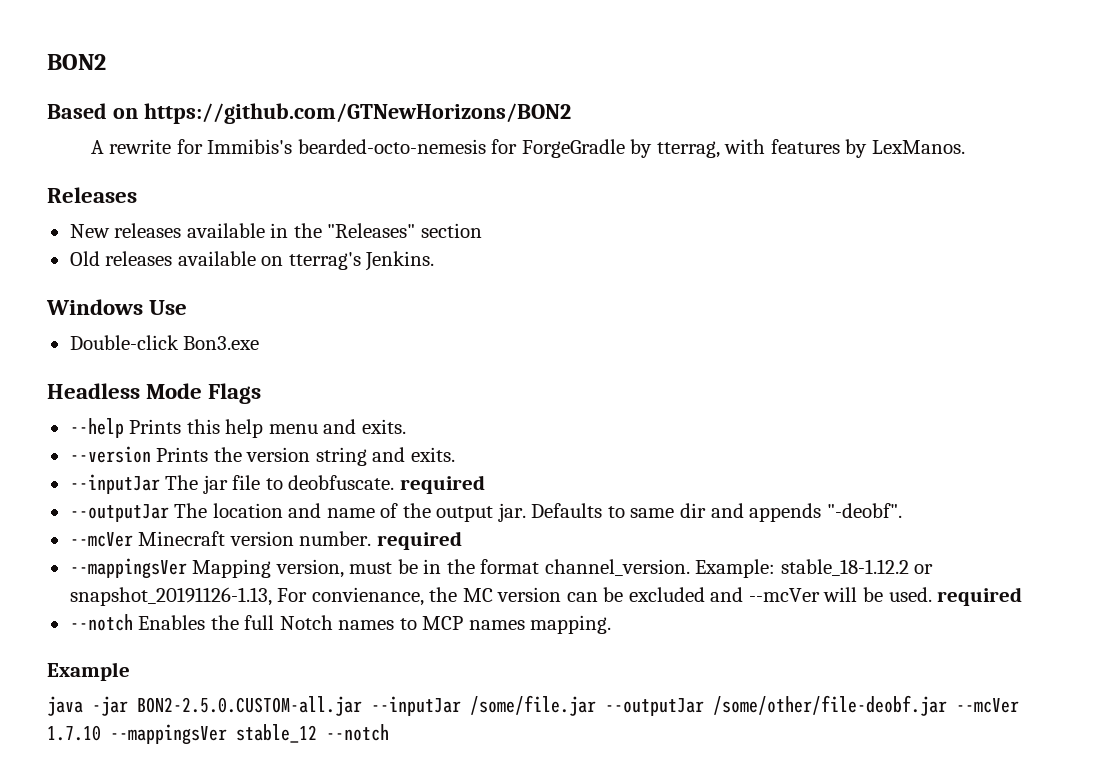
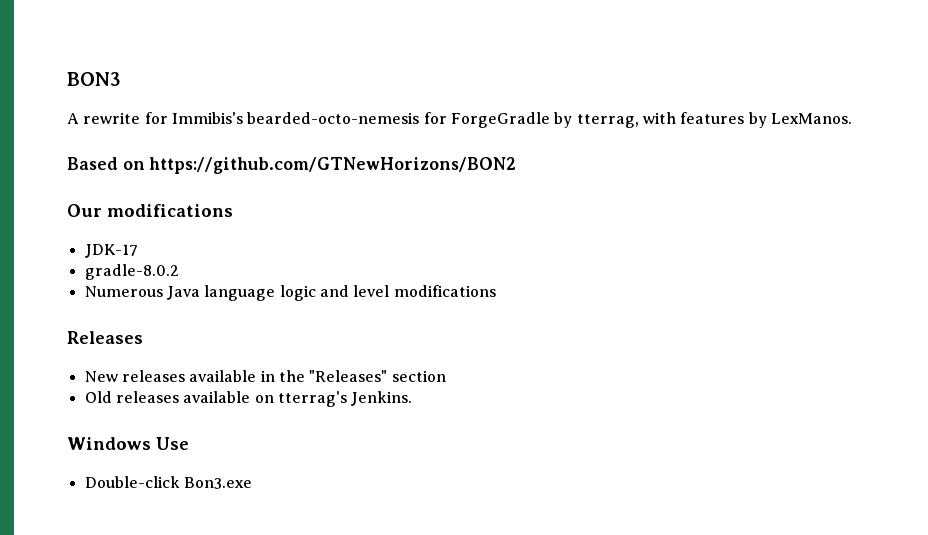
[47,54,106,70] [47,103,571,124] BON2 // Based on https://github.com/GTNewHorizons/BON2 -> [67,72,121,86] BON3
(966, 147) none -> [67,157,517,174] [67,204,233,217] [84,244,138,258] [84,264,179,280] [84,285,496,301] // Based on https://github.com/GTNewHorizons/BON2 // Our modifications // JDK-17 // gradle-8.0.2 // Numerous Java language logic and level modifications
[47,383,262,404] [69,418,406,438] [69,446,455,466] [69,474,485,494] [69,503,902,522] [69,531,462,550] [69,558,934,579] [69,587,1023,606] [69,614,612,634] [47,662,130,681] [47,695,1019,716] [47,724,389,745] // Headless Mode Flags // --help Prints this help menu and exits. // --version Prints the version string and exits. // --inputJar The jar file to deobfuscate. required // --outputJar The location and name of the output jar. Defaults to same dir and appends "-deobf". // --mcVer Minecraft version number. required // --mappingsVer Mapping version, must be in the format channel_version. Example: stable_18-1.12.2 or snapshot_20191126-1.13, For convienance, the MC version can be excluded and --mcVer will be used. required // --notch Enables the full Notch names to MCP names mapping. // Example // java -jar BON2-2.5.0.CUSTOM-all.jar --inputJar /some/file.jar --outputJar /some/other/file-deobf.jar --mcVer 1.7.10 --mappingsVer stable_12 --notch -> (252, 483) none

